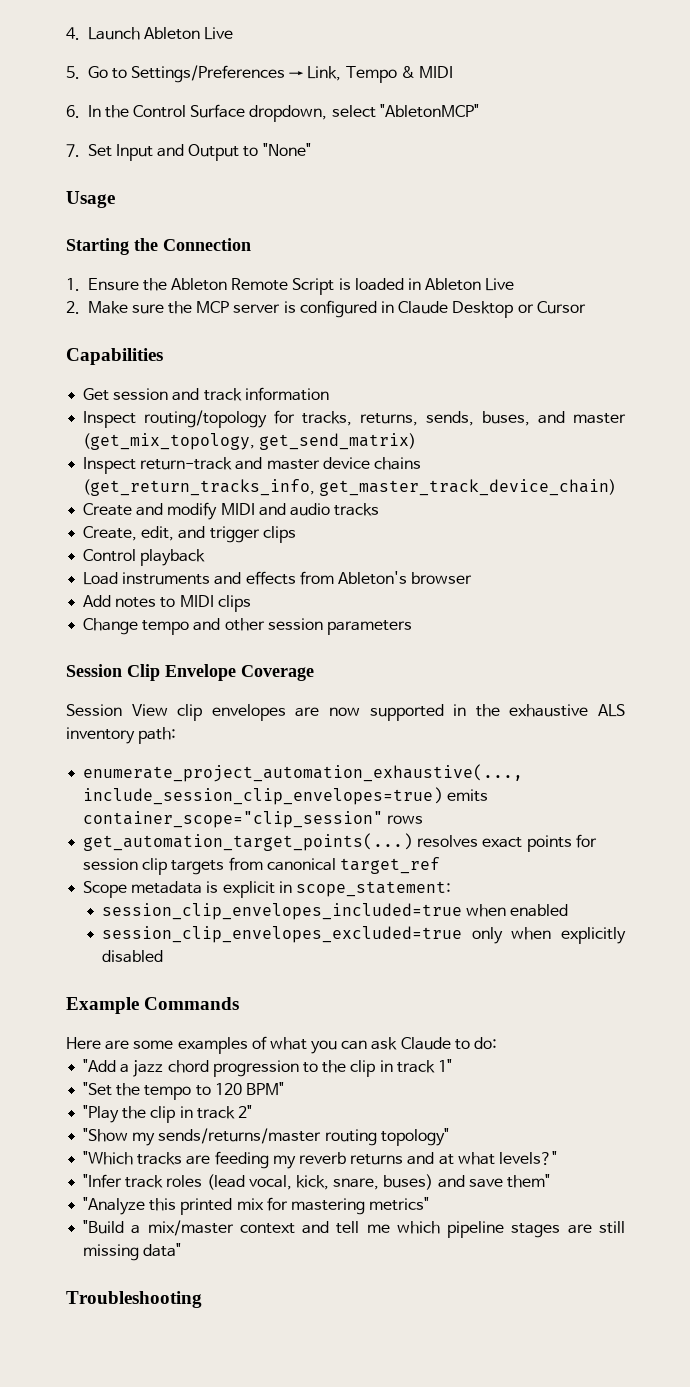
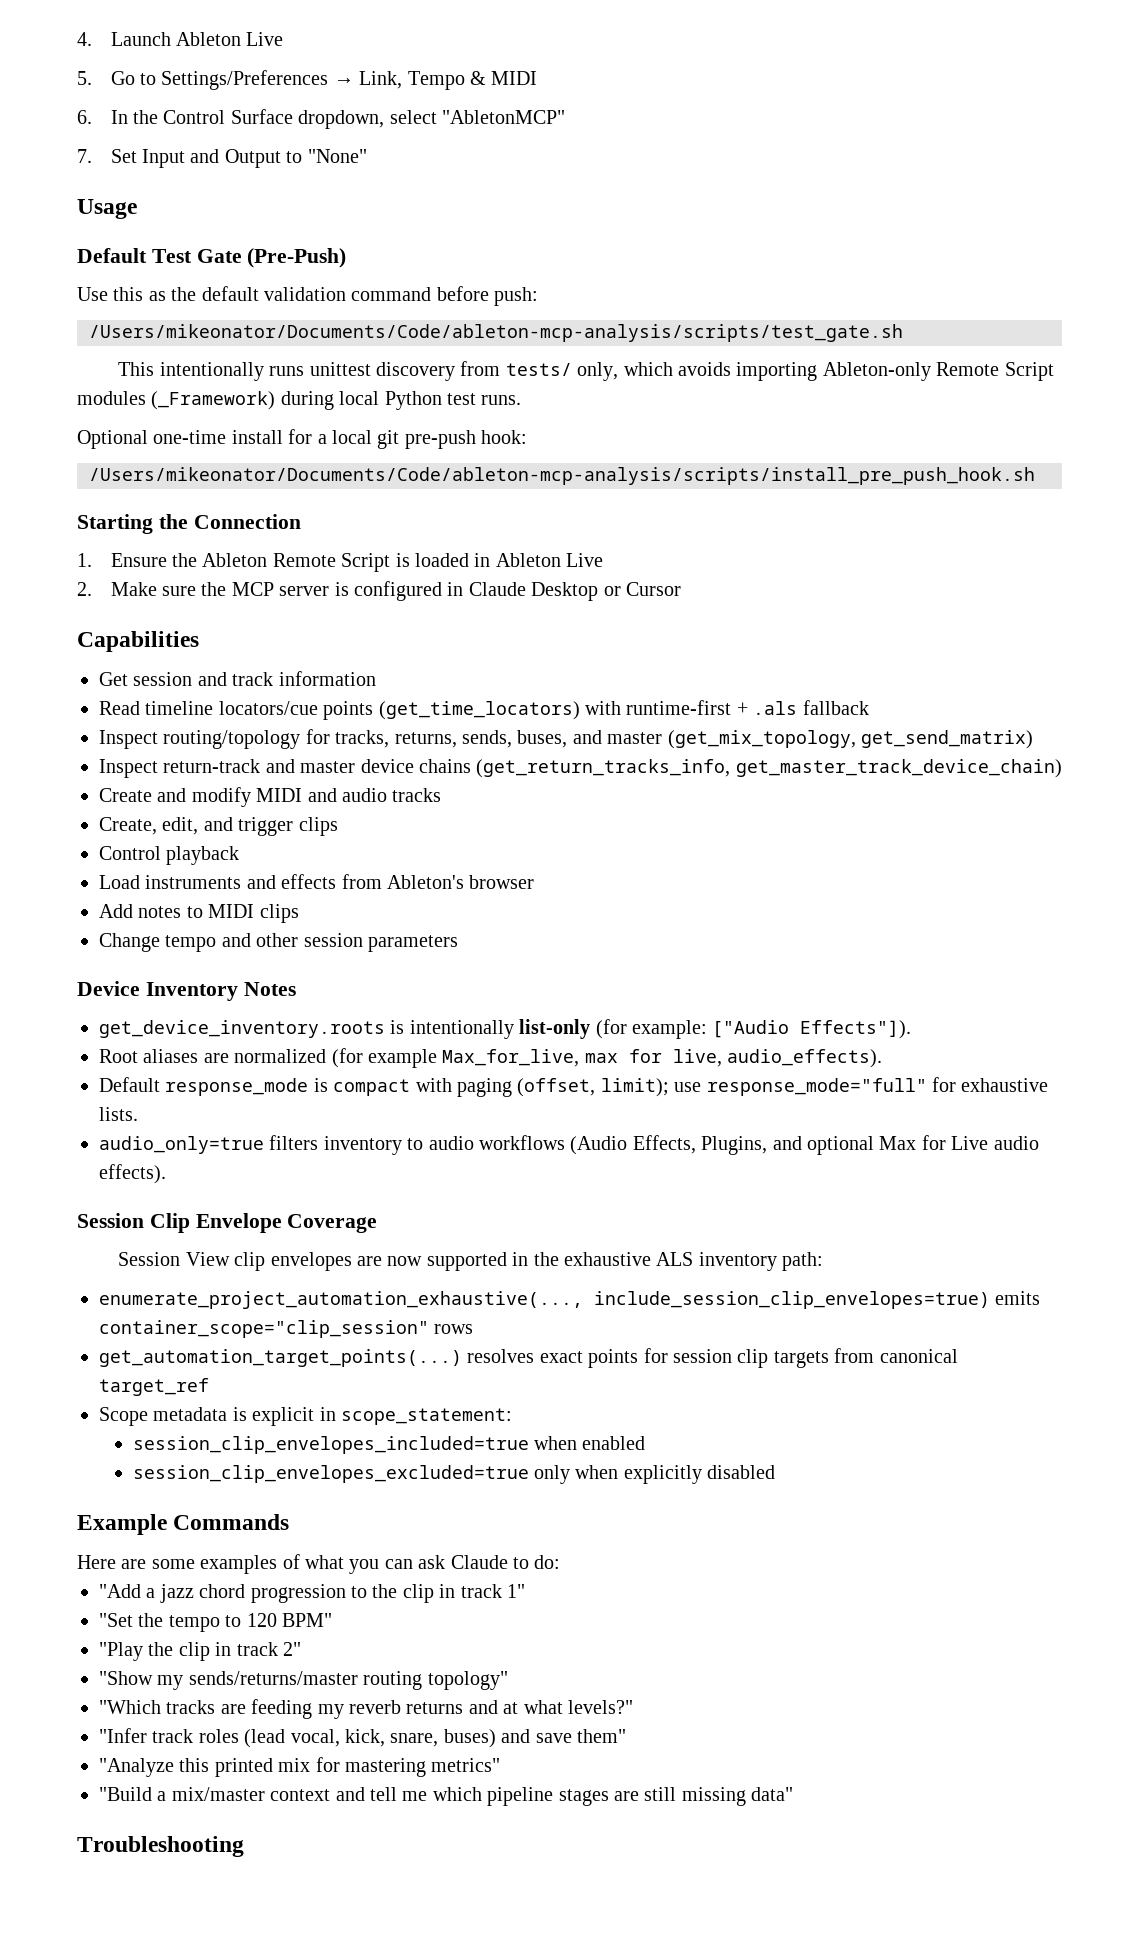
(115, 199) none -> [77,248,347,268] [77,286,539,306] [89,324,903,342] [118,361,1054,381] [77,391,522,410] [77,429,528,449] [89,467,1035,485] // Default Test Gate (Pre-Push) // Use this as the default validation command before push: // /Users/mikeonator/Documents/Code/ableton-mcp-analysis/scripts/test_gate.sh // This intentionally runs unittest discovery from tests/ only, which avoids importing Ableton-only Remote Script modules (_Framework) during local Python test runs. // Optional one-time install for a local git pre-push hook: // /Users/mikeonator/Documents/Code/ableton-mcp-analysis/scripts/install_pre_push_hook.sh
(329, 394) none -> [99,700,869,720] // Read timeline locators/cue points (get_time_locators) with runtime-first + .als fallback
(412, 627) none -> [77,981,296,1001] [99,1019,912,1039] [99,1048,883,1068] [99,1077,1049,1097] [99,1107,138,1121] [99,1135,1039,1155] [99,1164,166,1184] // Device Inventory Notes // get_device_inventory.roots is intentionally list-only (for example: ["Audio Effects"]). // Root aliases are normalized (for example Max_for_live, max for live, audio_effects). // Default response_mode is compact with paging (offset, limit); use response_mode="full" for exhaustive lists. // audio_only=true filters inventory to audio workflows (Audio Effects, Plugins, and optional Max for Live audio effects).

